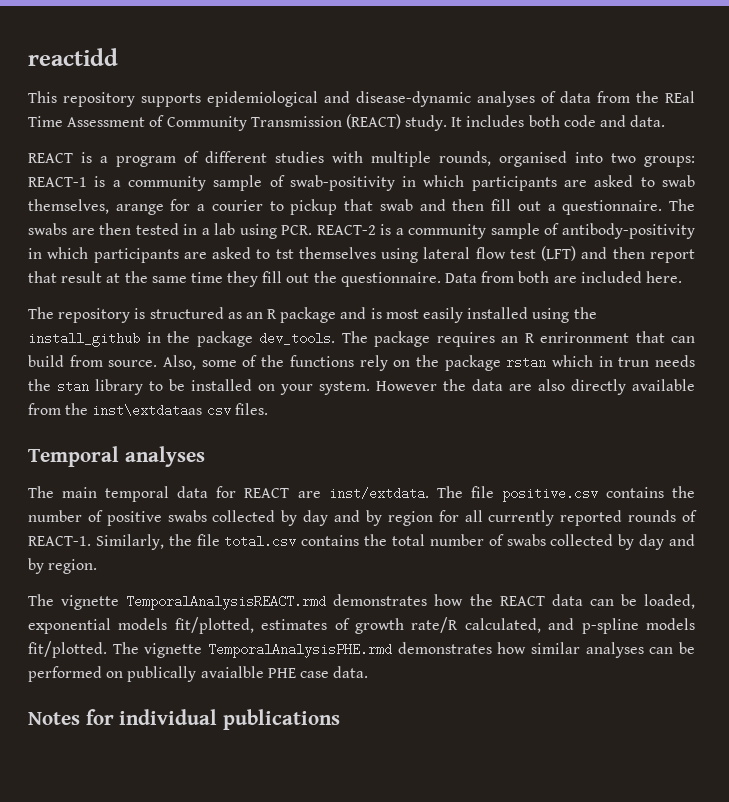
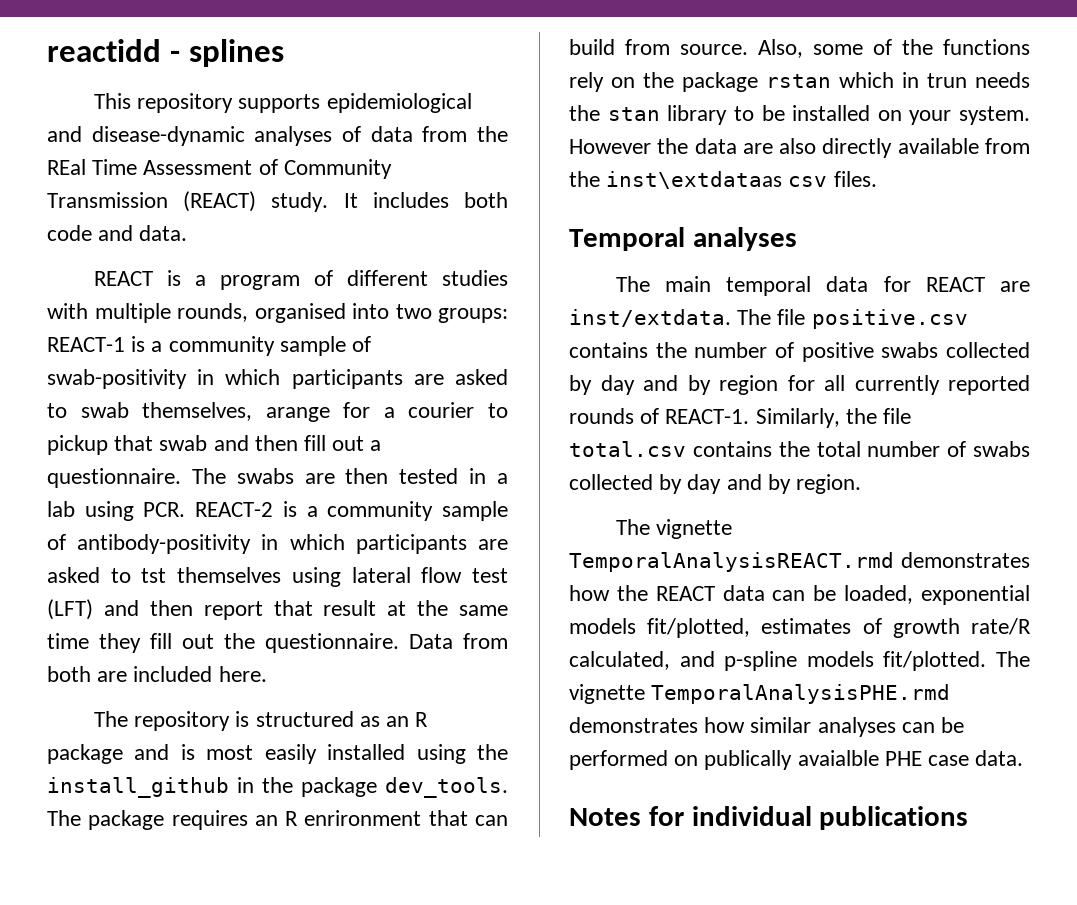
(118, 57) none -> [169,39,284,67] - splines

